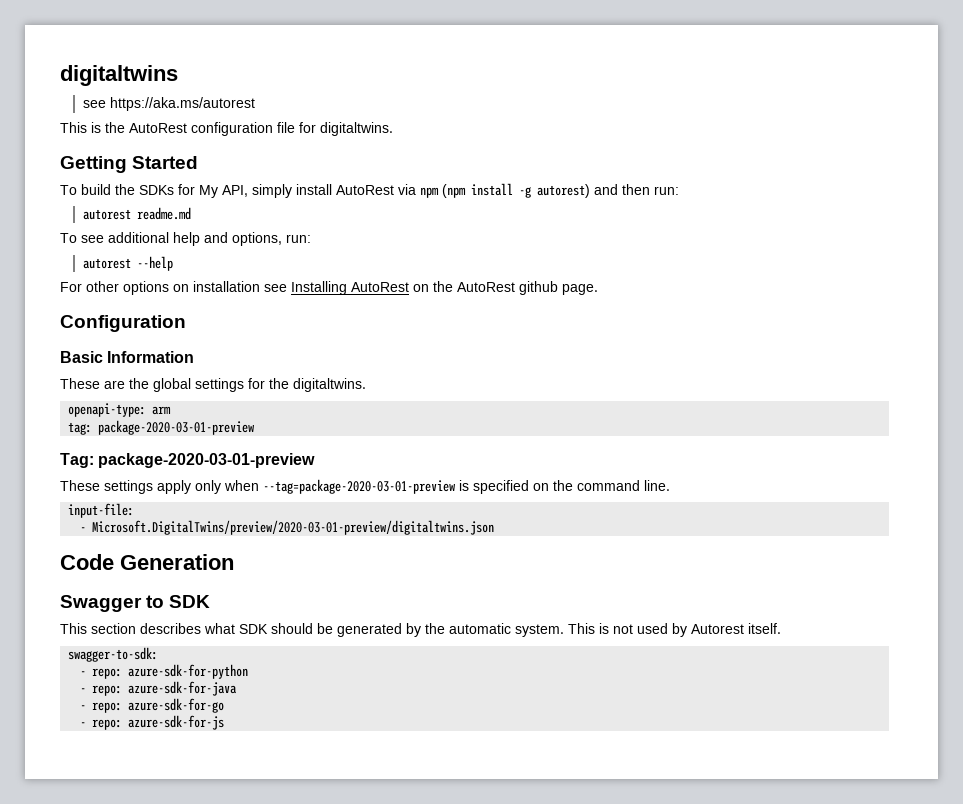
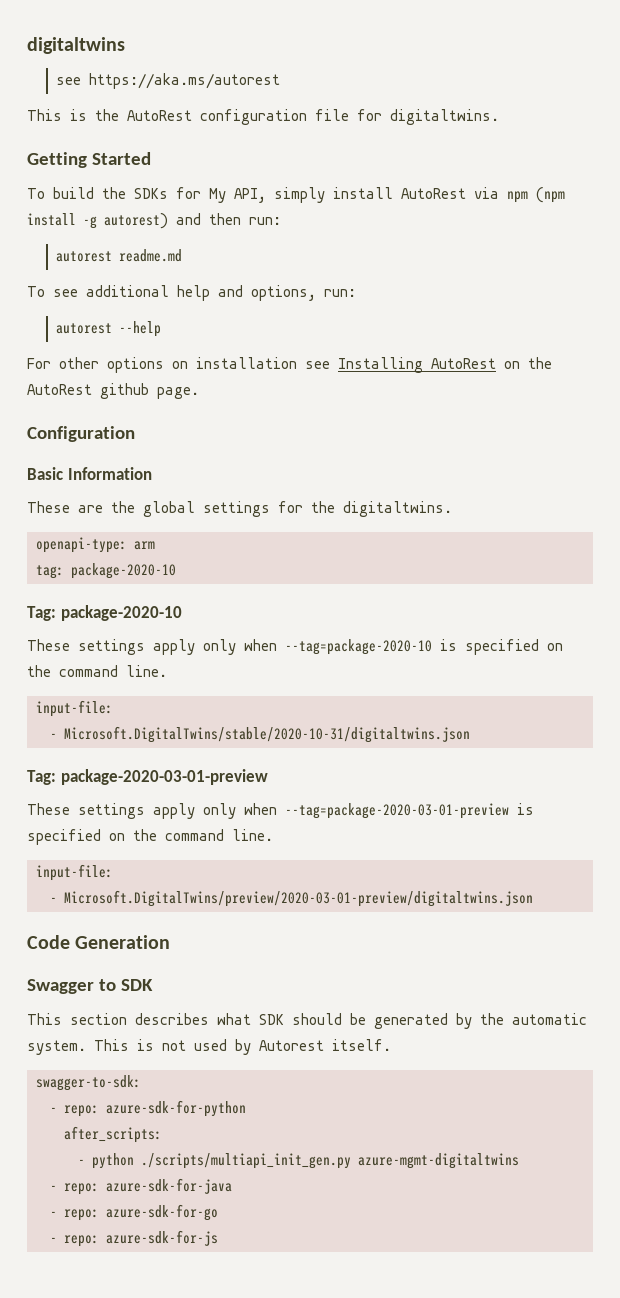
[98,420,255,435] package-2020-03-01-preview -> [71,563,176,579] [27,605,182,621] [27,639,563,655] [27,665,167,677] [36,700,113,717] [50,726,470,743] package-2020-10 // Tag: package-2020-10 // These settings apply only when --tag=package-2020-10 is specified on the command line. // input-file: // - Microsoft.DigitalTwins/stable/2020-10-31/digitaltwins.json
(249, 671) none -> [64,1126,162,1143] [78,1153,519,1169] // after_scripts: // - python ./scripts/multiapi_init_gen.py azure-mgmt-digitaltwins

